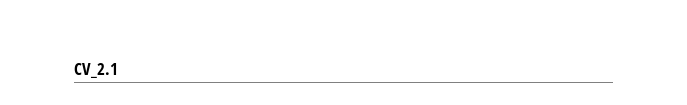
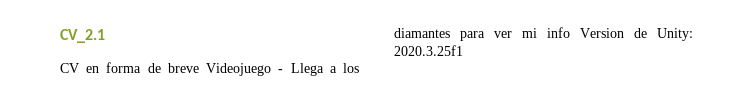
(118, 70) none -> [60,62,360,76] [394,27,693,41] [394,45,463,56] // CV en forma de breve Videojuego - Llega a los diamantes para ver mi info Version de Unity: 2020.3.25f1

